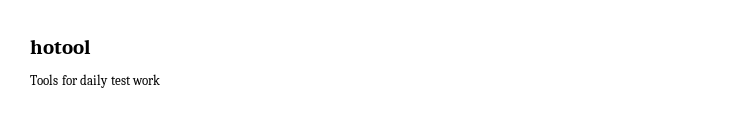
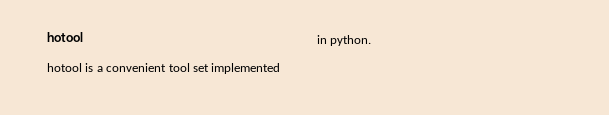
[30,74,161,88] Tools for daily test work -> [47,63,281,74] [317,35,372,46] hotool is a convenient tool set implemented in python.

